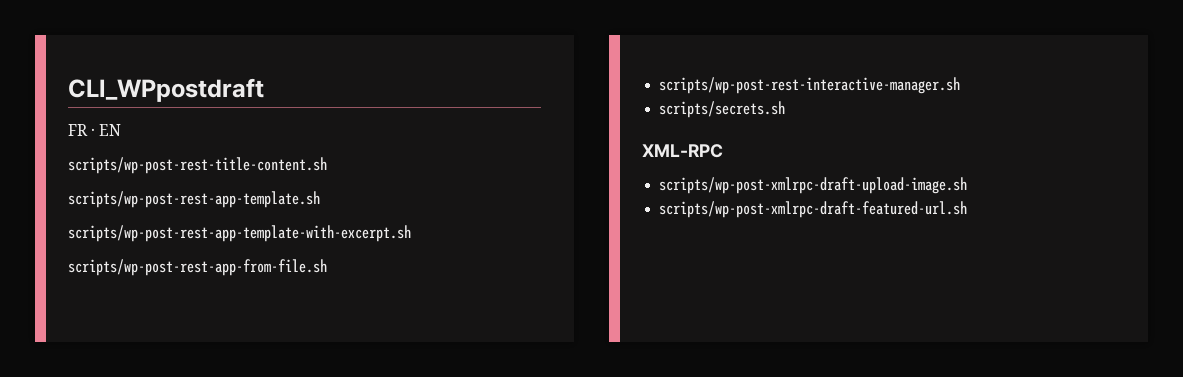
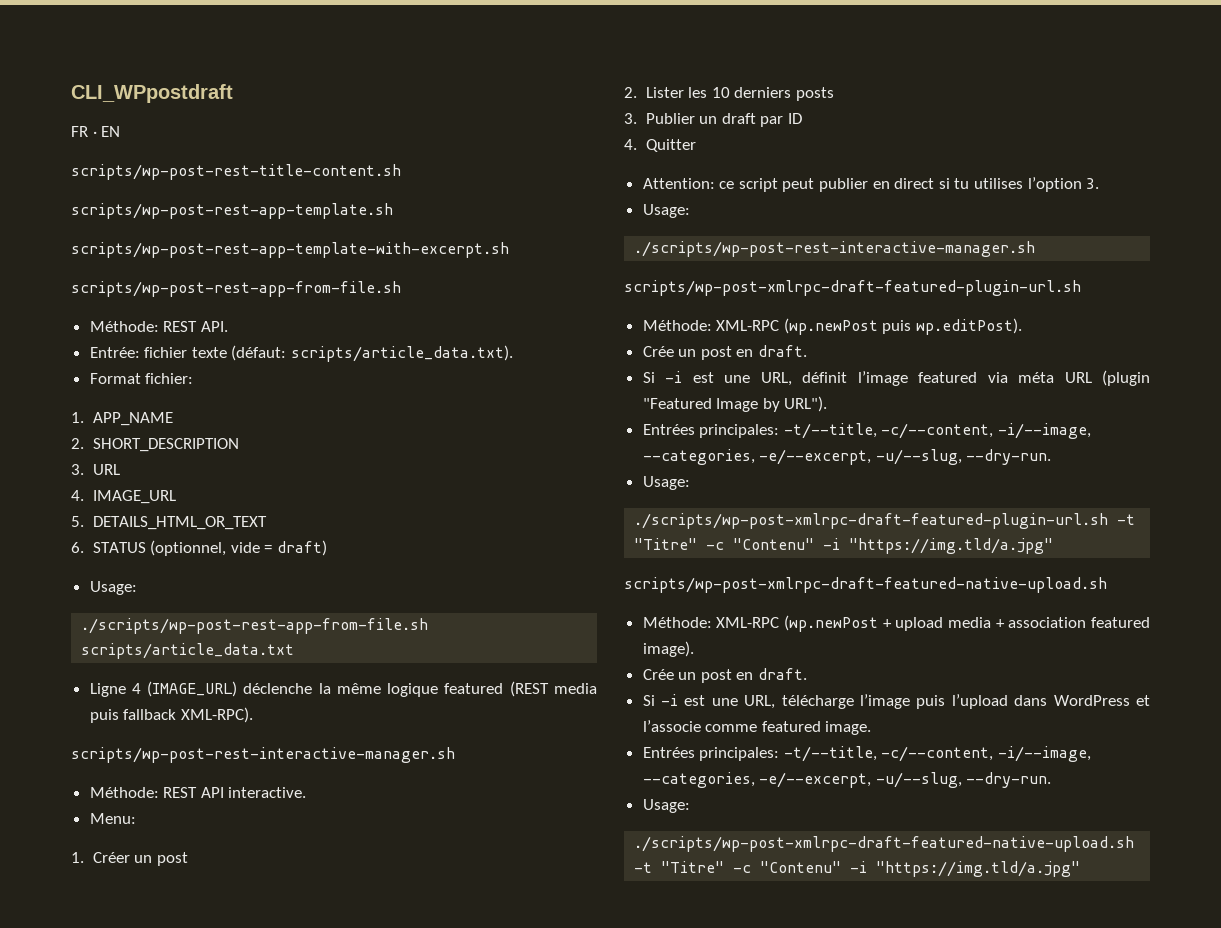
[659,77,961,94] [659,101,786,118] [642,144,723,158] [659,177,968,194] [659,201,968,218] scripts/wp-post-rest-interactive-manager.sh // scripts/secrets.sh // XML-RPC // scripts/wp-post-xmlrpc-draft-upload-image.sh // scripts/wp-post-xmlrpc-draft-featured-url.sh -> [89,321,228,332] [89,345,514,362] [89,373,194,384] [71,412,173,426] [71,438,239,452] [71,464,120,475] [71,490,176,504] [71,516,267,530] [71,540,327,556] [89,581,137,595] [81,618,429,634] [81,643,295,659] [89,681,597,697] [89,707,253,723] [71,747,455,763] [89,787,307,798] [89,813,136,824] [71,852,188,866] [624,87,834,101] [624,113,802,127] [624,139,696,152] [642,177,1100,192] [642,204,690,218] [634,241,1036,257] [624,280,1081,296] [642,318,1023,335] [642,345,808,360] [642,370,1150,386] [642,396,828,412] [642,423,1092,439] [642,449,1052,465] [642,476,690,490] [634,513,1136,529] [634,538,1054,554] [624,577,1107,593] [642,615,1150,632] [642,641,694,657] [642,668,808,683] [642,694,1150,709] [642,720,872,735] [642,746,1092,762] [642,772,1052,788] [642,799,690,813] [634,836,1135,852] [634,861,1081,877] Méthode: REST API. // Entrée: fichier texte (défaut: scripts/article_data.txt). // Format fichier: // 1. APP_NAME // 2. SHORT_DESCRIPTION // 3. URL // 4. IMAGE_URL // 5. DETAILS_HTML_OR_TEXT // 6. STATUS (optionnel, vide = draft) // Usage: // ./scripts/wp-post-rest-app-from-file.sh scripts/article_data.txt // Ligne 4 (IMAGE_URL) déclenche la même logique featured (REST media puis fallback XML-RPC). // scripts/wp-post-rest-interactive-manager.sh // Méthode: REST API interactive. // Menu: // 1. Créer un post // 2. Lister les 10 derniers posts // 3. Publier un draft par ID // 4. Quitter // Attention: ce script peut publier en direct si tu utilises l’option 3. // Usage: // ./scripts/wp-post-rest-interactive-manager.sh // scripts/wp-post-xmlrpc-draft-featured-plugin-url.sh // Méthode: XML-RPC (wp.newPost puis wp.editPost). // Crée un post en draft. // Si -i est une URL, définit l’image featured via méta URL (plugin "Featured Image by URL"). // Entrées principales: -t/--title, -c/--content, -i/--image, --categories, -e/--excerpt, -u/--slug, --dry-run. // Usage: // ./scripts/wp-post-xmlrpc-draft-featured-plugin-url.sh -t "Titre" -c "Contenu" -i "https://img.tld/a.jpg" // scripts/wp-post-xmlrpc-draft-featured-native-upload.sh // Méthode: XML-RPC (wp.newPost + upload media + association featured image). // Crée un post en draft. // Si -i est une URL, télécharge l’image puis l’upload dans WordPress et l’associe comme featured image. // Entrées principales: -t/--title, -c/--content, -i/--image, --categories, -e/--excerpt, -u/--slug, --dry-run. // Usage: // ./scripts/wp-post-xmlrpc-draft-featured-native-upload.sh -t "Titre" -c "Contenu" -i "https://img.tld/a.jpg"

